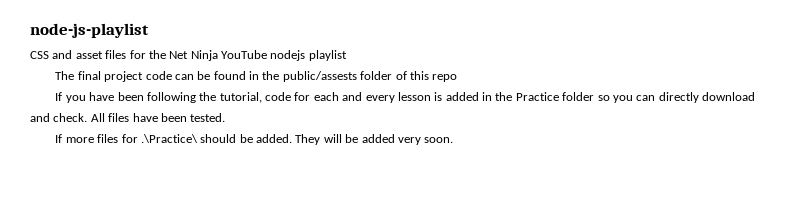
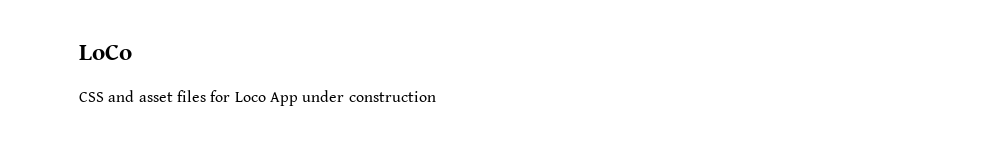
[30,23,149,38] node-js-playlist -> [79,44,132,60] LoCo
[148,50,347,61] [55,71,458,82] [55,92,756,103] [30,113,226,122] [55,134,454,145] the Net Ninja YouTube nodejs playlist // The final project code can be found in the public/assests folder of this repo // If you have been following the tutorial, code for each and every lesson is added in the Practice folder so you can directly download and check. All files have been tested. // If more files for .\Practice\ should be added. They will be added very soon. -> [234,90,436,106] Loco App under construction

